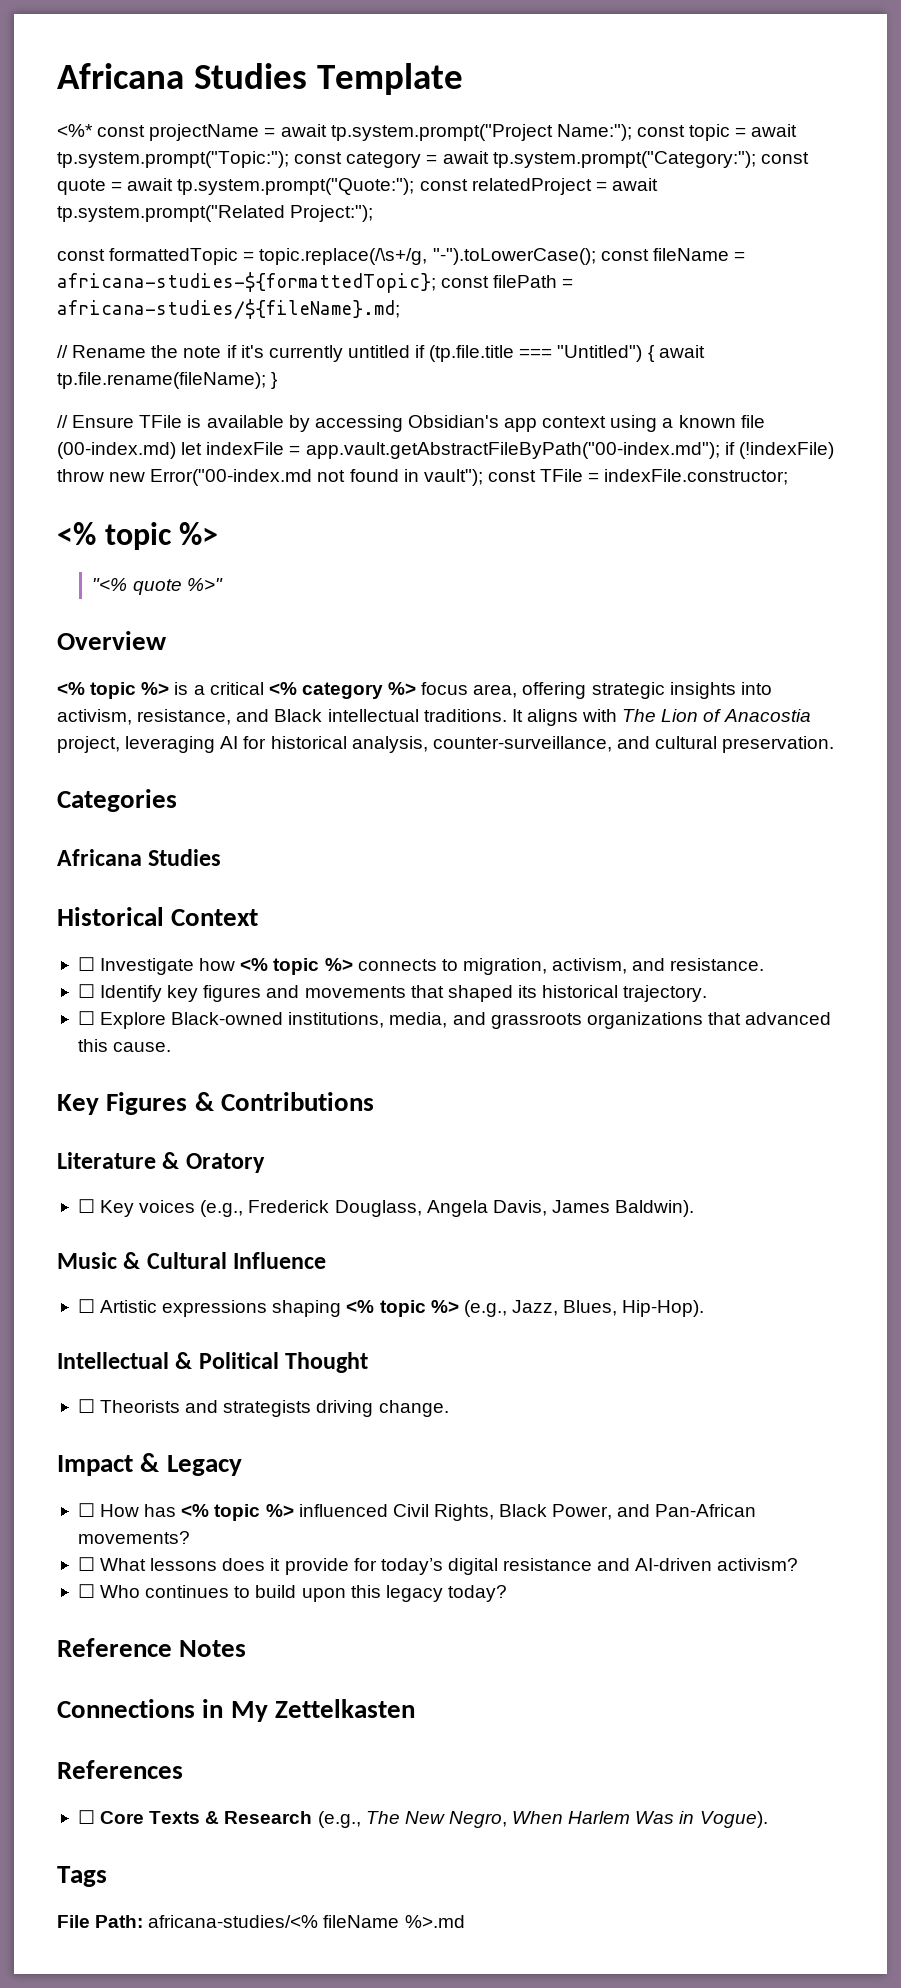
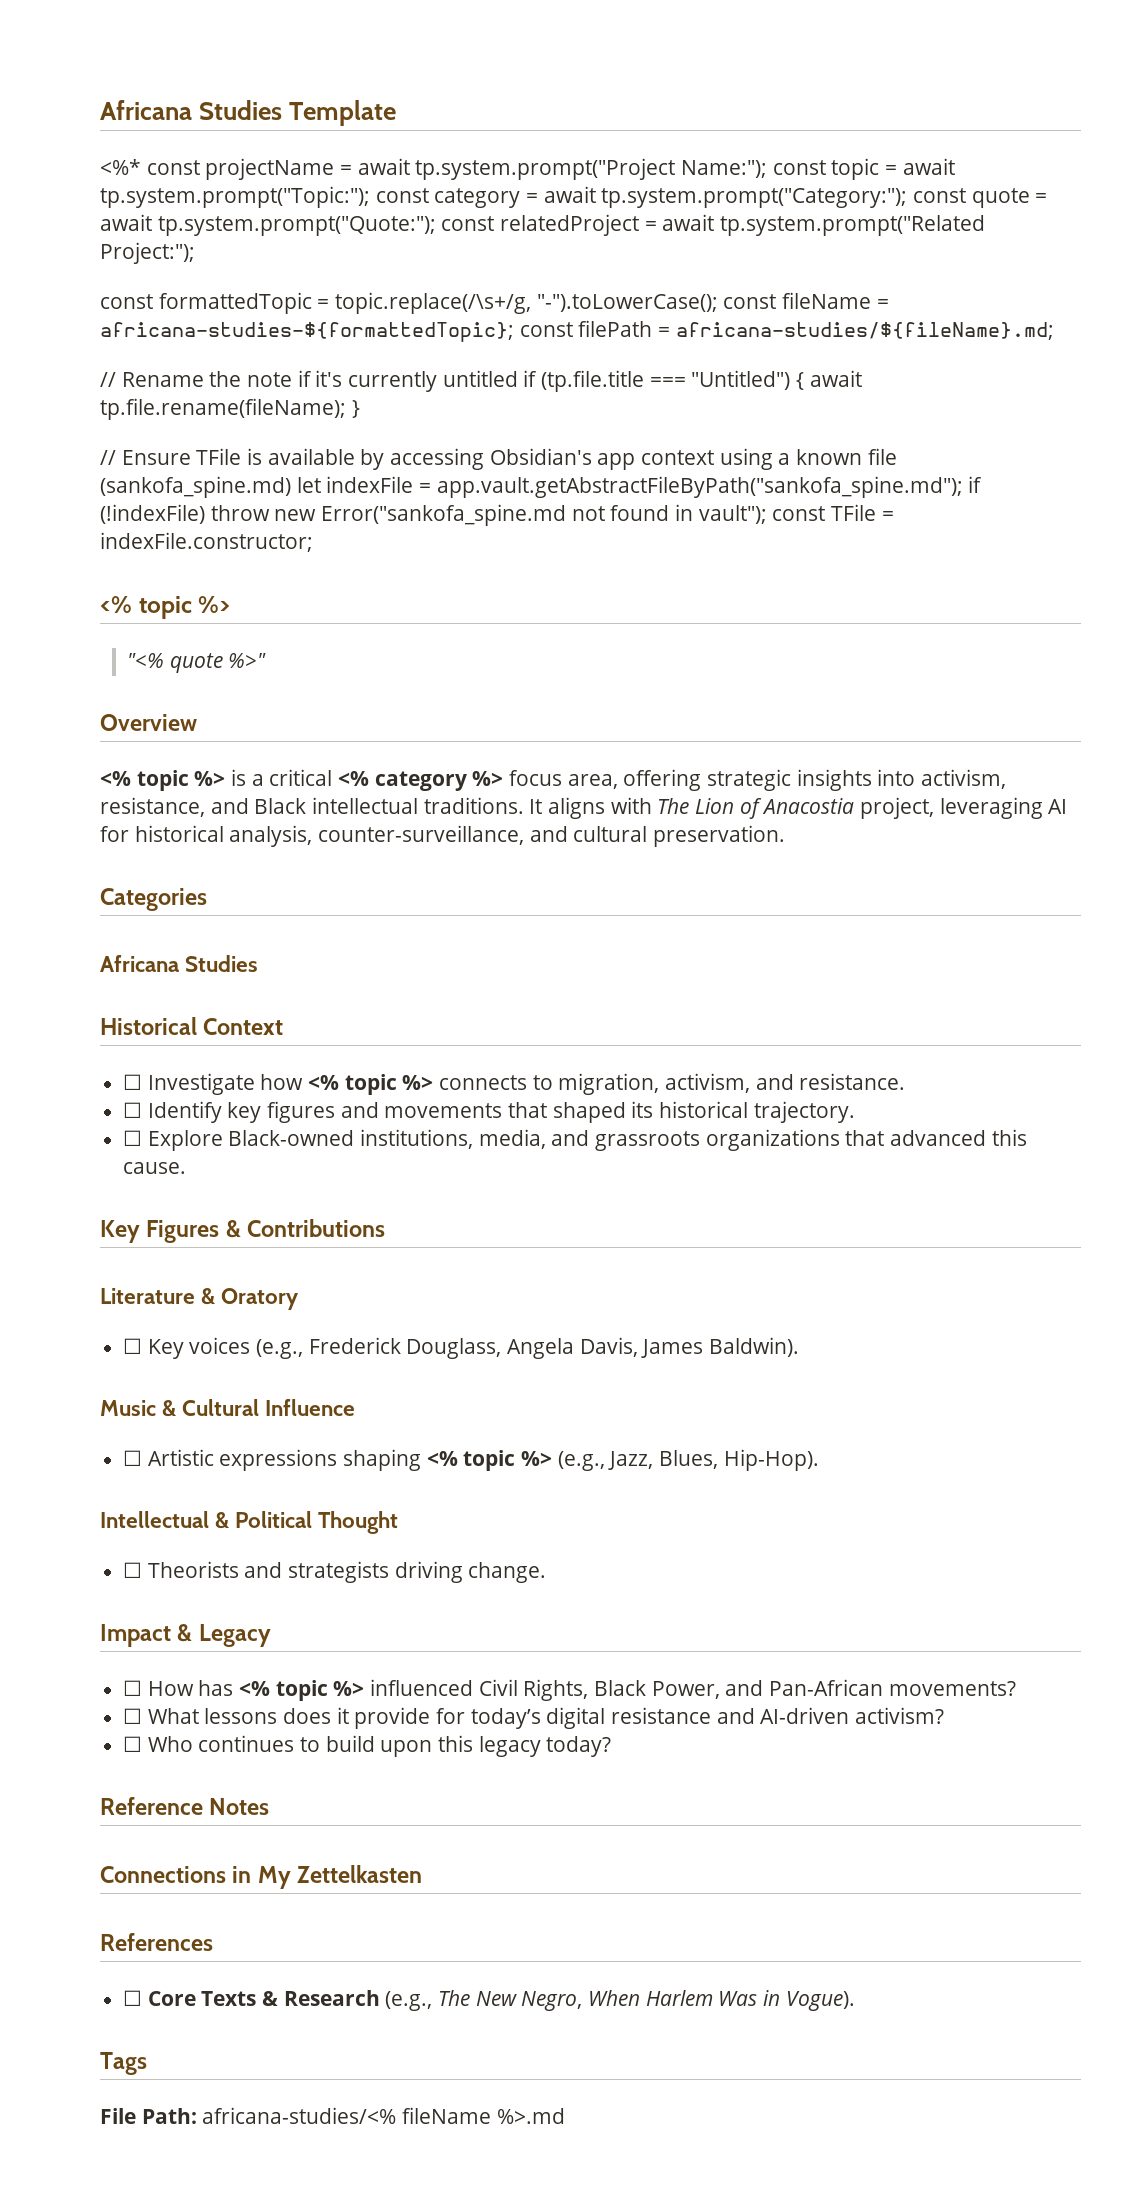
[57,442,176,459] (00-index.md) -> [100,476,291,498] (sankofa_spine.md)
[305,442,720,459] app.vault.getAbstractFileByPath("00-index.md"); -> [436,476,963,498] app.vault.getAbstractFileByPath("sankofa_spine.md");
[150,469,313,486] Error("00-index.md -> [321,504,567,526] Error("sankofa_spine.md

